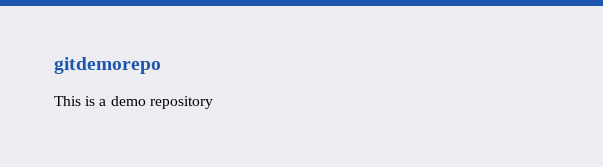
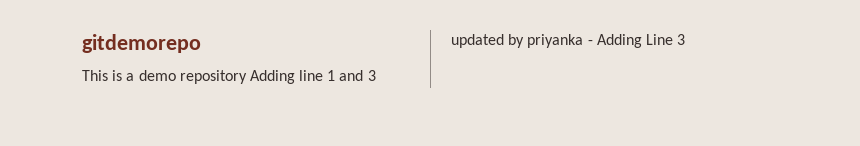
(213, 102) none -> [249,70,376,84] [451,34,686,48] Adding line 1 and 3 updated by priyanka - Adding Line 3

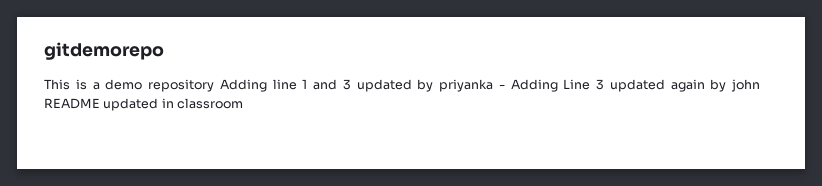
(686, 39) none -> [609,79,760,92] [44,98,244,111] updated again by john README updated in classroom

